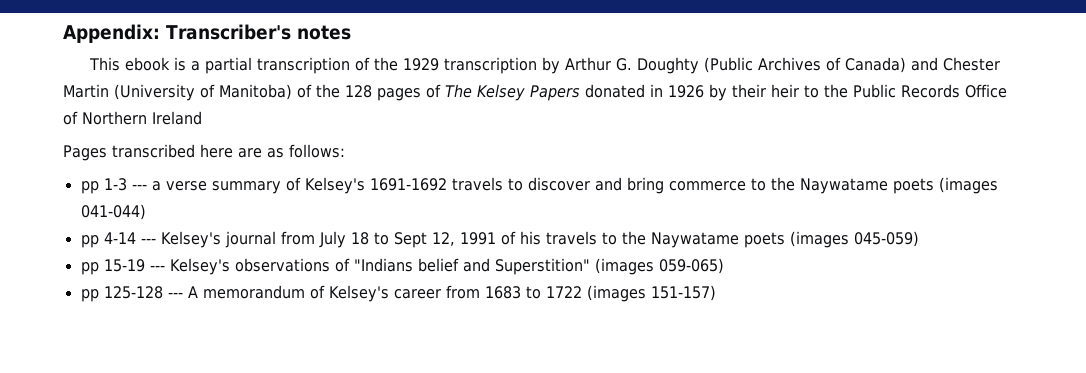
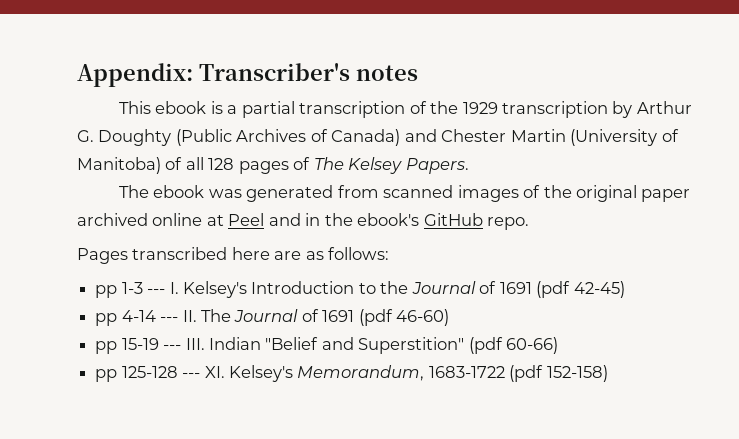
[316,84,340,98] the -> [185,157,204,170] all
[530,84,1007,101] [63,111,202,125] Papers donated in 1926 by their heir to the Public Records Office of Northern Ireland -> [405,158,469,174] [118,185,691,202] [77,213,530,230] Papers. // The ebook was generated from scanned images of the original paper archived online at Peel and in the ebook's GitHub repo.
[151,177,998,194] [80,204,146,220] [80,231,919,248] [80,258,724,275] [80,285,716,302] a verse summary of Kelsey's 1691-1692 travels to discover and bring commerce to the Naywatame poets (images 041-044) // pp 4-14 --- Kelsey's journal from July 18 to Sept 12, 1991 of his travels to the Naywatame poets (images 045-059) // pp 15-19 --- Kelsey's observations of "Indians belief and Superstition" (images 059-065) // pp 125-128 --- A memorandum of Kelsey's career from 1683 to 1722 (images 151-157) -> [169,281,625,298] [95,309,450,326] [95,337,559,354] [95,365,608,382] I. Kelsey's Introduction to the Journal of 1691 (pdf 42-45) // pp 4-14 --- II. The Journal of 1691 (pdf 46-60) // pp 15-19 --- III. Indian "Belief and Superstition" (pdf 60-66) // pp 125-128 --- XI. Kelsey's Memorandum, 1683-1722 (pdf 152-158)

